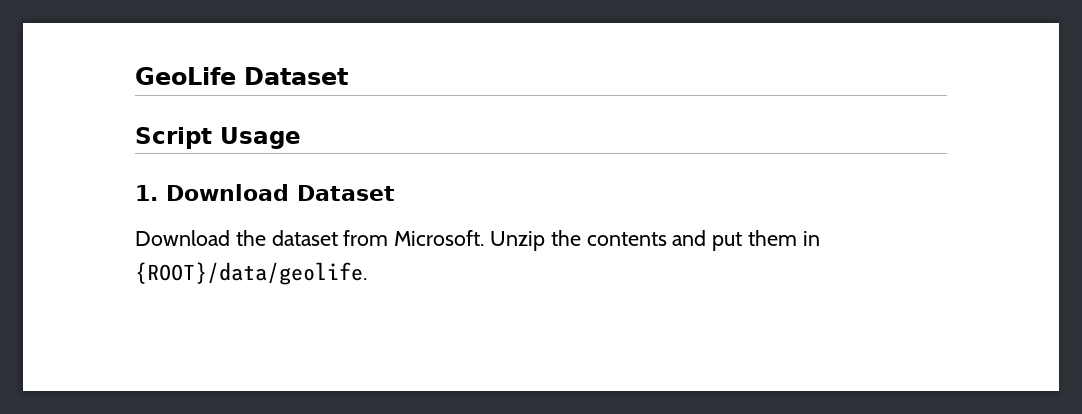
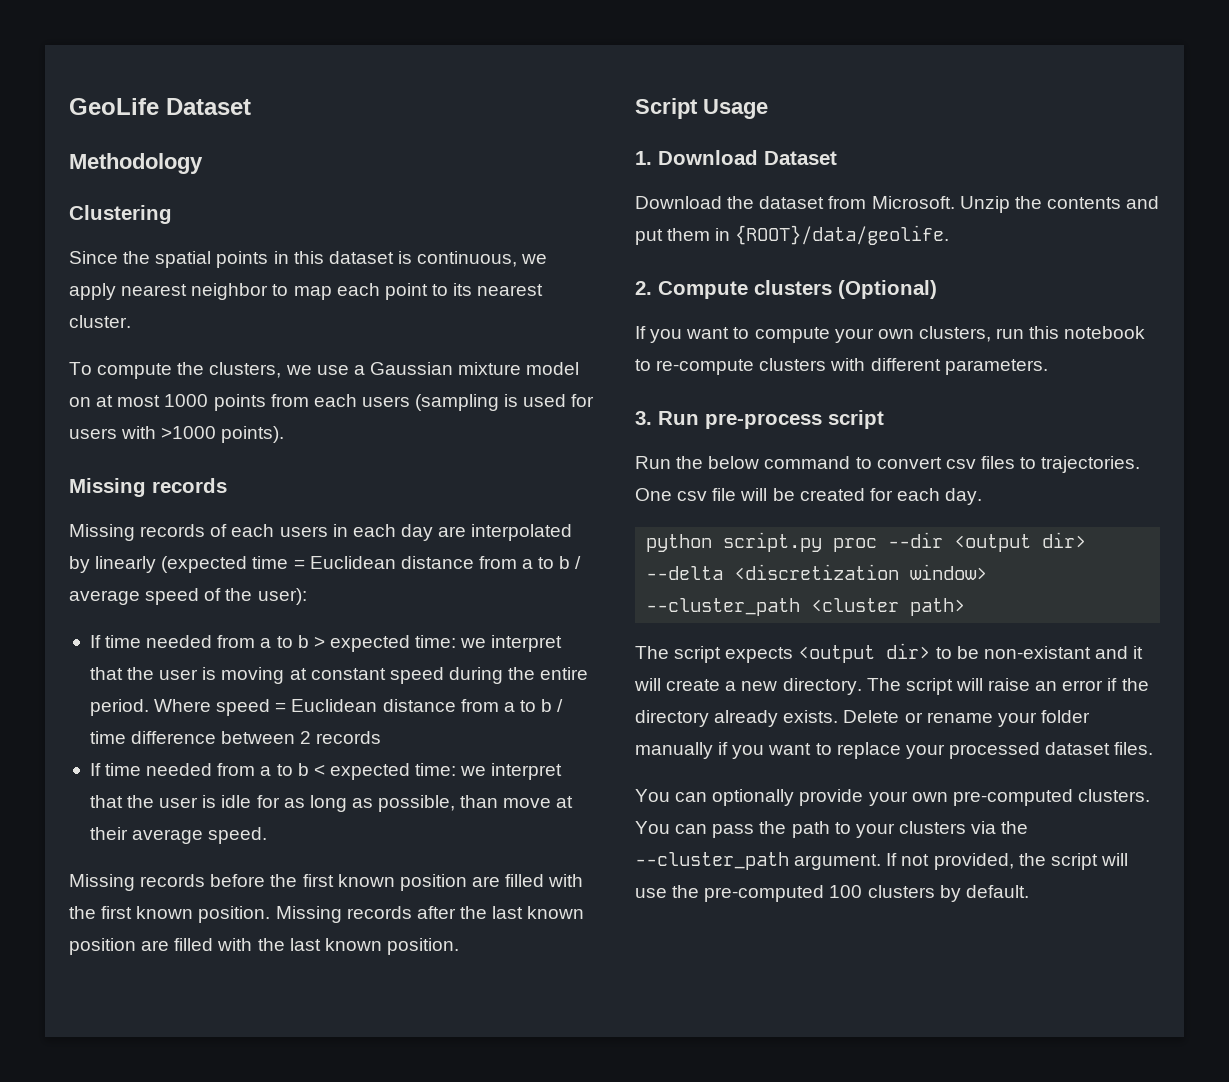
(348, 76) none -> [69,153,203,174] [69,205,172,224] [69,251,548,268] [69,283,544,300] [69,315,131,328] [69,362,580,379] [69,394,595,411] [69,426,285,443] [69,478,227,497] [69,524,573,541] [69,556,582,573] [69,588,307,605] [89,635,563,652] [89,667,589,684] [89,699,564,716] [89,731,382,744] [89,763,563,780] [89,795,574,812] [89,827,268,844] [69,874,584,891] [69,906,585,923] [69,938,459,955] // Methodology // Clustering // Since the spatial points in this dataset is continuous, we apply nearest neighbor to map each point to its nearest cluster. // To compute the clusters, we use a Gaussian mixture model on at most 1000 points from each users (sampling is used for users with >1000 points). // Missing records // Missing records of each users in each day are interpolated by linearly (expected time = Euclidean distance from a to b / average speed of the user): // If time needed from a to b > expected time: we interpret that the user is moving at constant speed during the entire period. Where speed = Euclidean distance from a to b / time difference between 2 records // If time needed from a to b < expected time: we interpret that the user is idle for as long as possible, than move at their average speed. // Missing records before the first known position are filled with the first known position. Missing records after the last known position are filled with the last known position.
(367, 273) none -> [635,280,937,299] [635,326,1146,343] [635,358,1048,375] [635,410,884,429] [635,456,1141,473] [635,488,983,505] [646,532,1087,552] [646,564,988,580] [646,598,966,616] [635,643,1144,663] [634,678,1149,695] [635,710,1090,727] [635,742,1154,759] [635,789,1150,806] [635,821,1029,838] [635,852,1128,870] [635,885,1029,902] // 2. Compute clusters (Optional) // If you want to compute your own clusters, run this notebook to re-compute clusters with different parameters. // 3. Run pre-process script // Run the below command to convert csv files to trajectories. One csv file will be created for each day. // python script.py proc --dir <output dir> --delta <discretization window> --cluster_path <cluster path> // The script expects <output dir> to be non-existant and it will create a new directory. The script will raise an error if the directory already exists. Delete or rename your folder manually if you want to replace your processed dataset files. // You can optionally provide your own pre-computed clusters. You can pass the path to your clusters via the --cluster_path argument. If not provided, the script will use the pre-computed 100 clusters by default.

